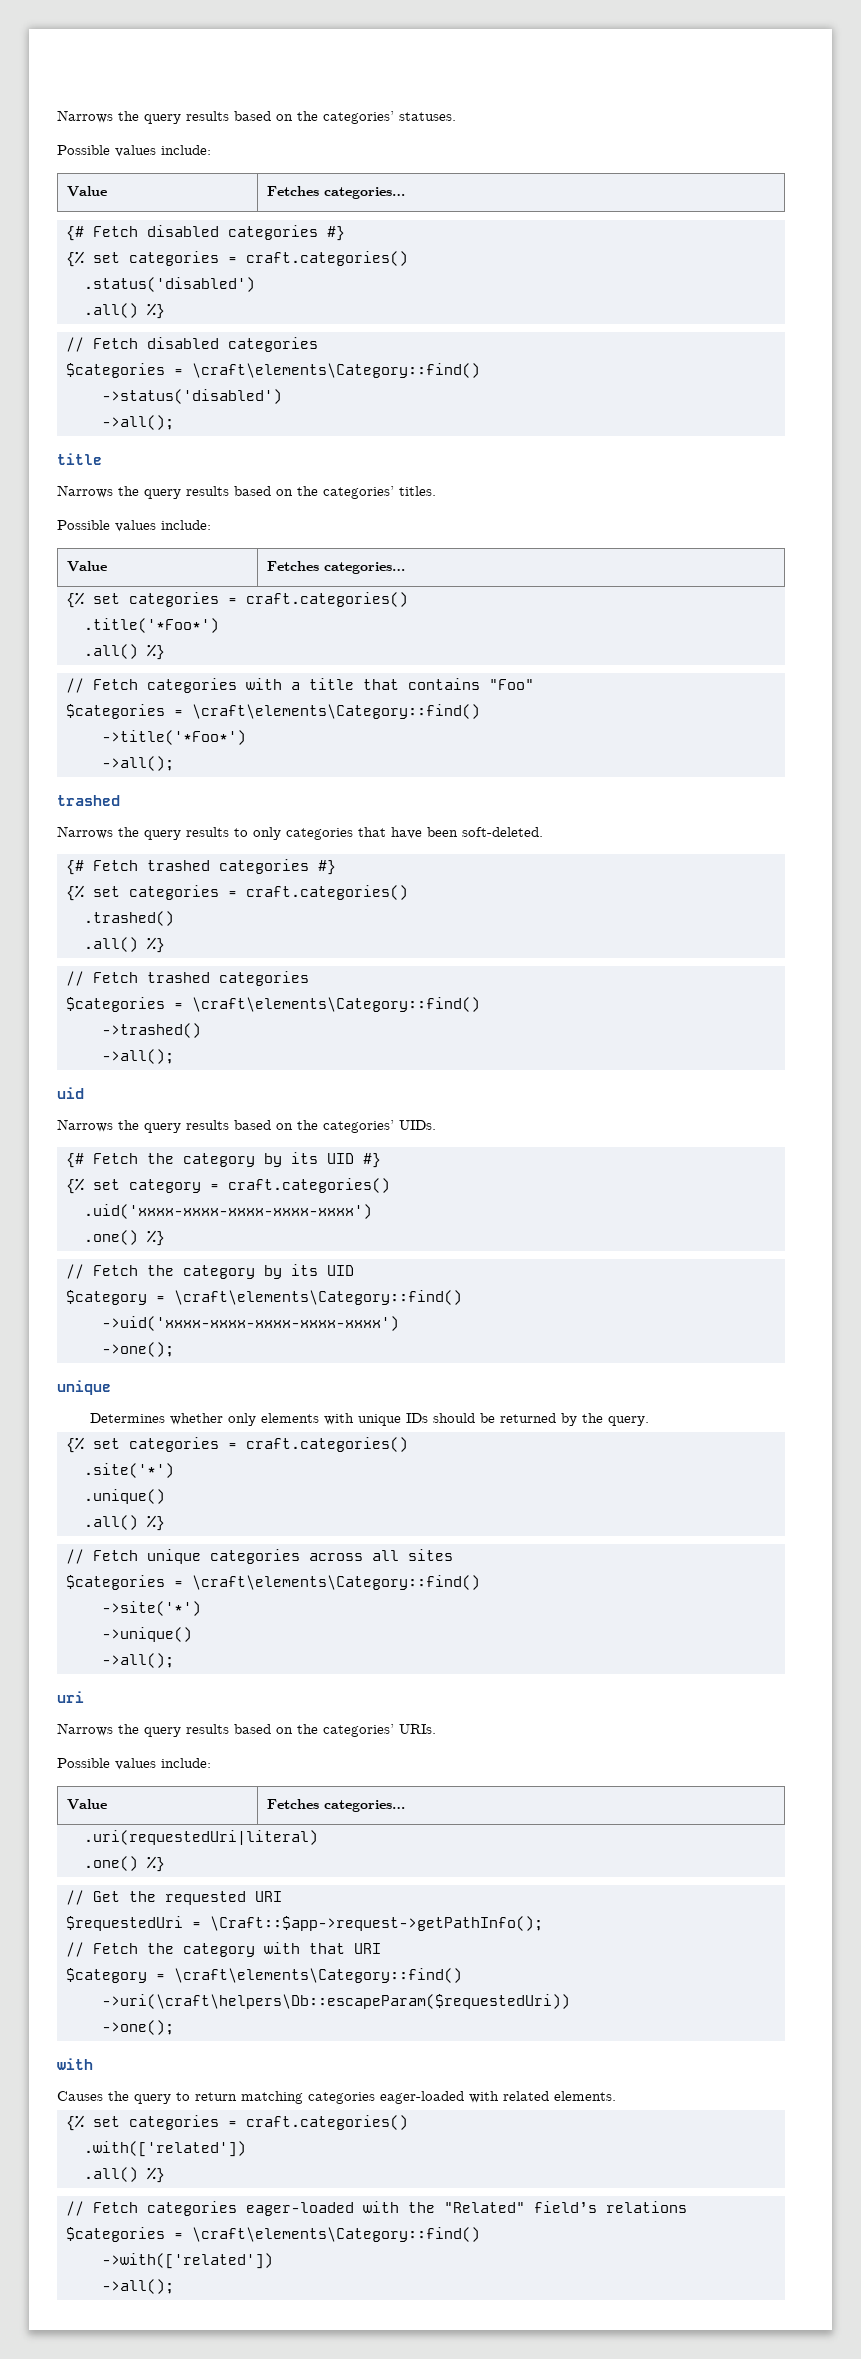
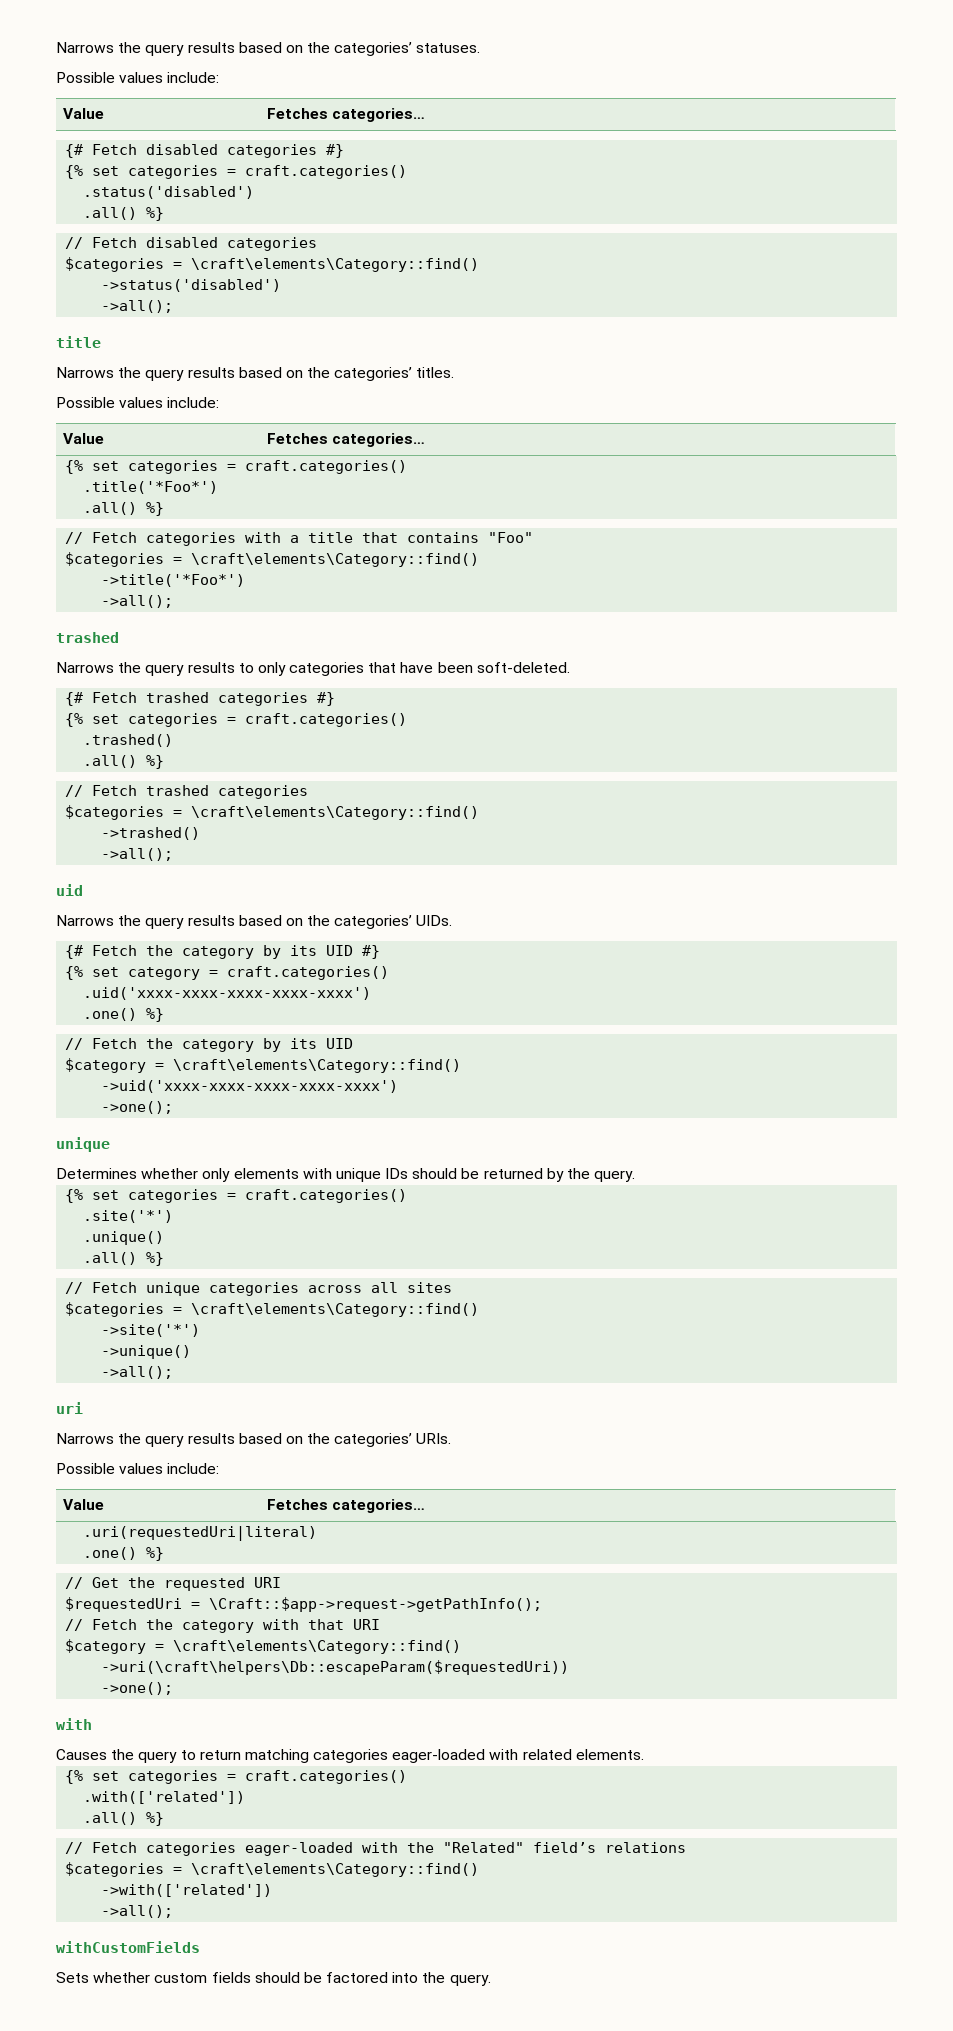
(174, 2286) none -> [56,1941,200,1953] [56,1972,491,1986] // withCustomFields // Sets whether custom fields should be factored into the query.

